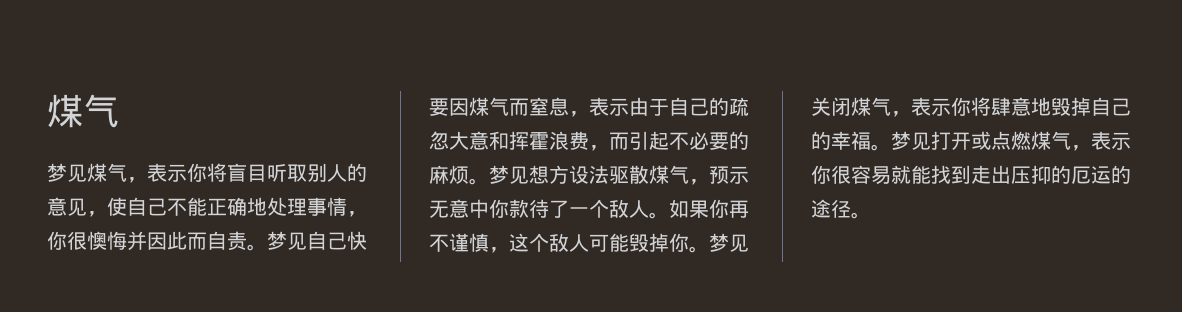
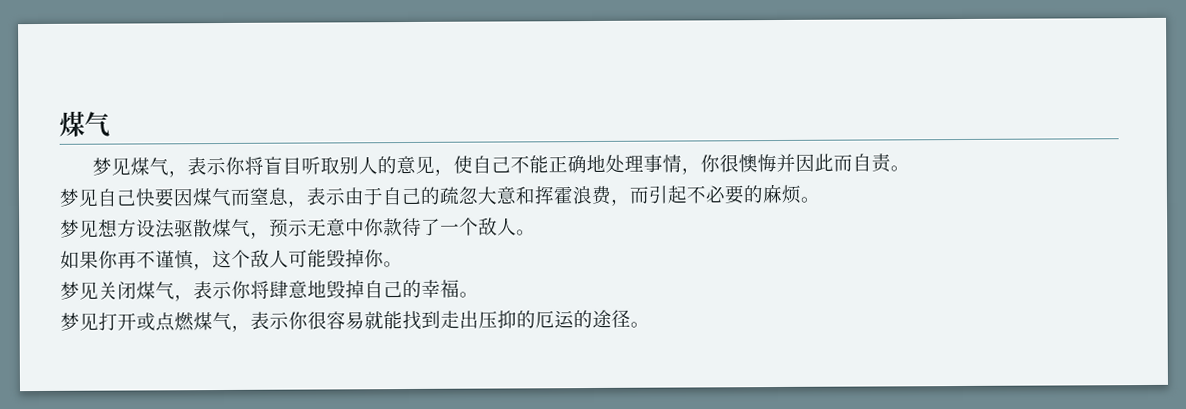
(267, 247) none -> (911, 168) //
(489, 181) none -> (820, 199) //
(669, 215) none -> (536, 232) //
(709, 249) none -> (403, 264) //
(891, 147) none -> (479, 294) //

